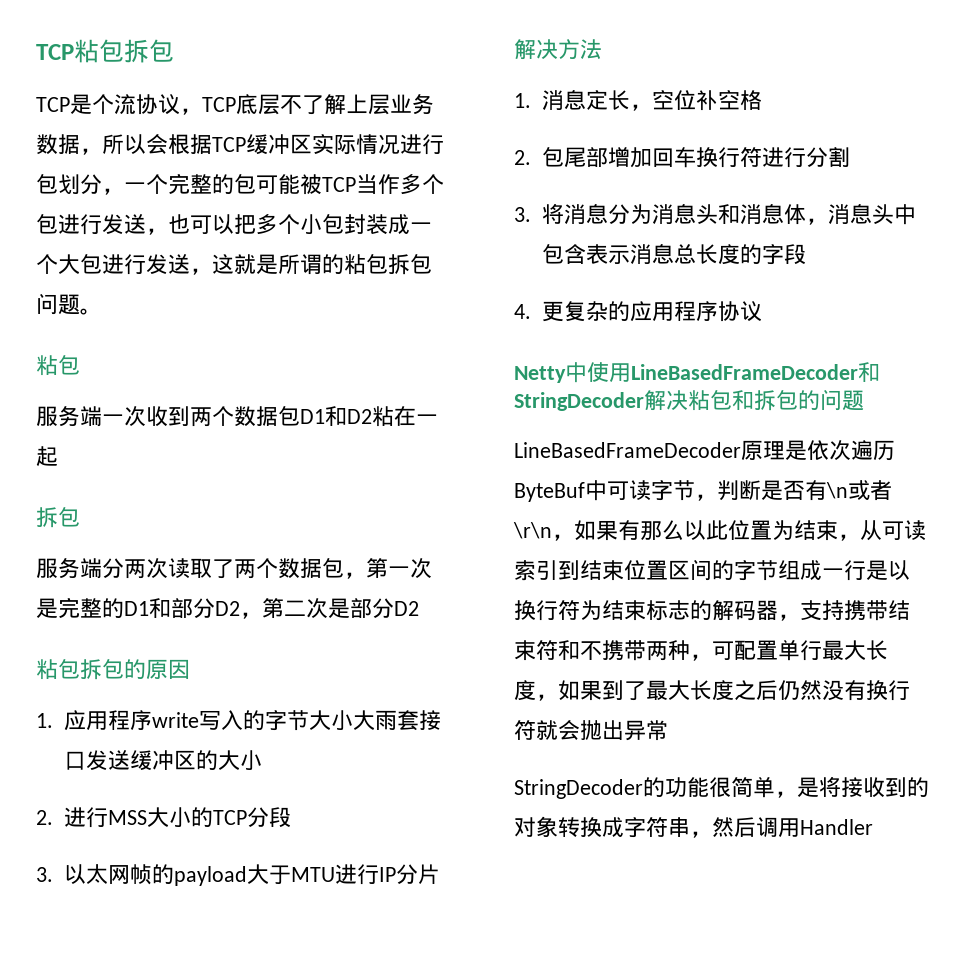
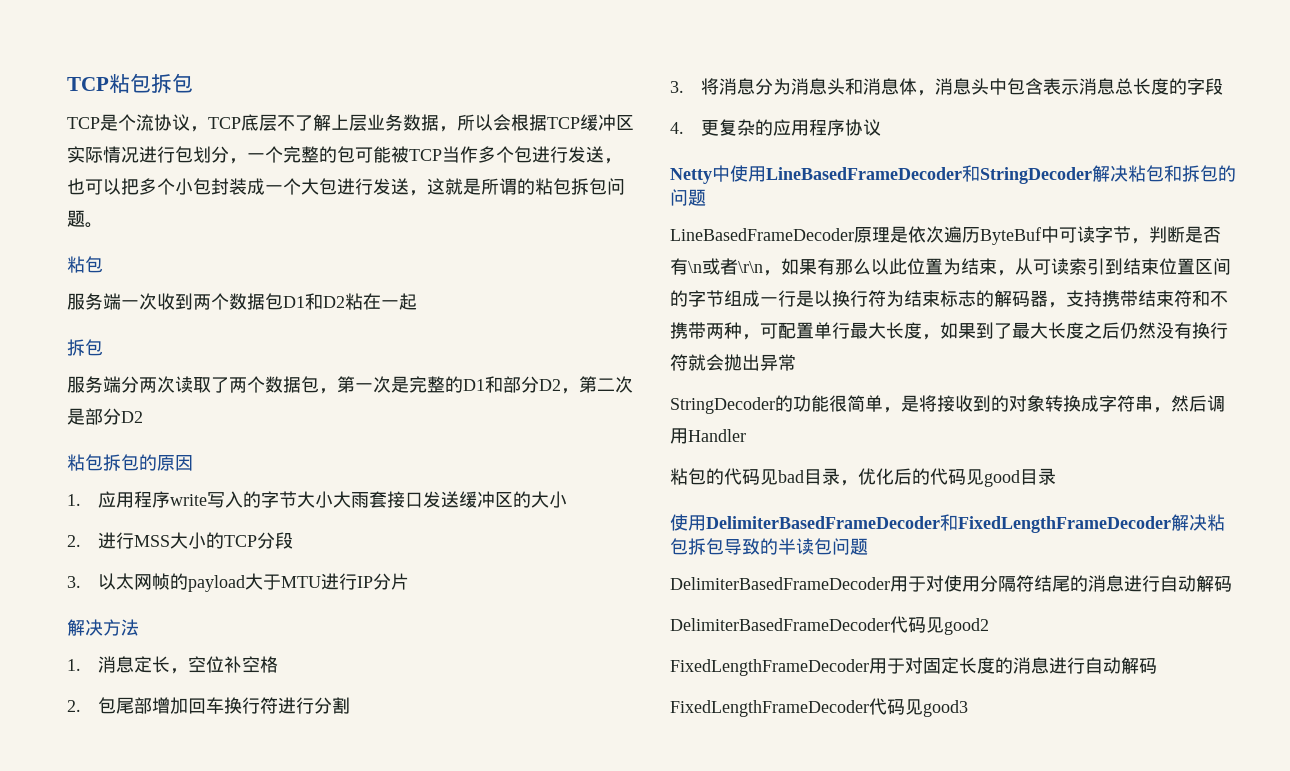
(873, 827) none -> [670,468,1056,487] [670,514,1225,533] [670,538,868,555] [670,575,1232,592] [670,616,989,635] [670,657,1157,676] [670,698,968,717] // 粘包的代码见bad目录，优化后的代码见good目录 // 使用DelimiterBasedFrameDecoder和FixedLengthFrameDecoder解决粘包拆包导致的半读包问题 // DelimiterBasedFrameDecoder用于对使用分隔符结尾的消息进行自动解码 // DelimiterBasedFrameDecoder代码见good2 // FixedLengthFrameDecoder用于对固定长度的消息进行自动解码 // FixedLengthFrameDecoder代码见good3

